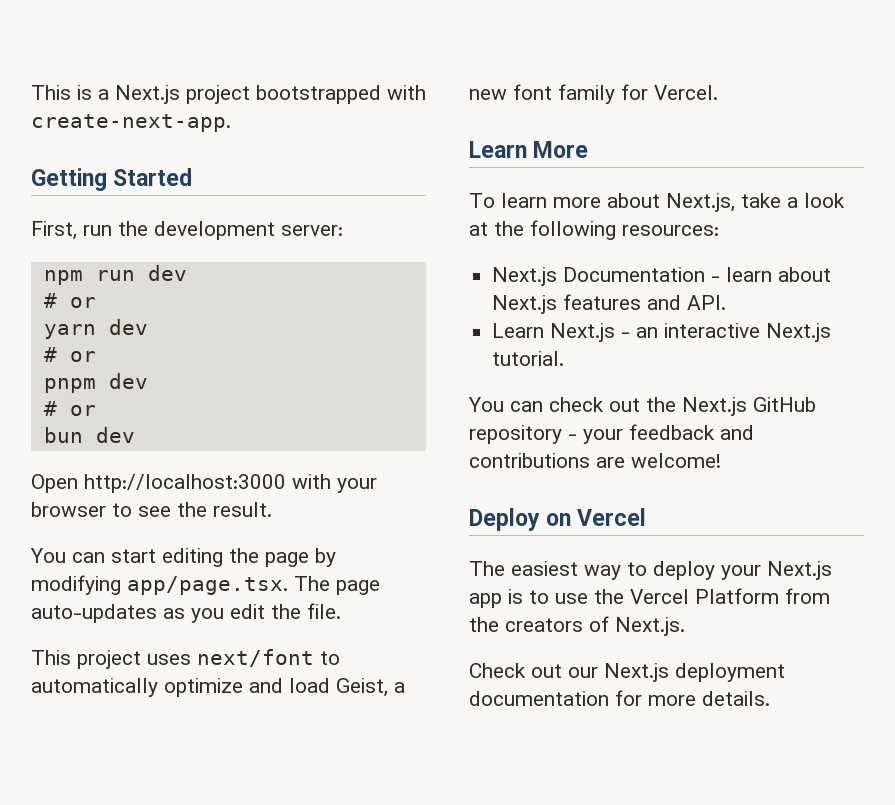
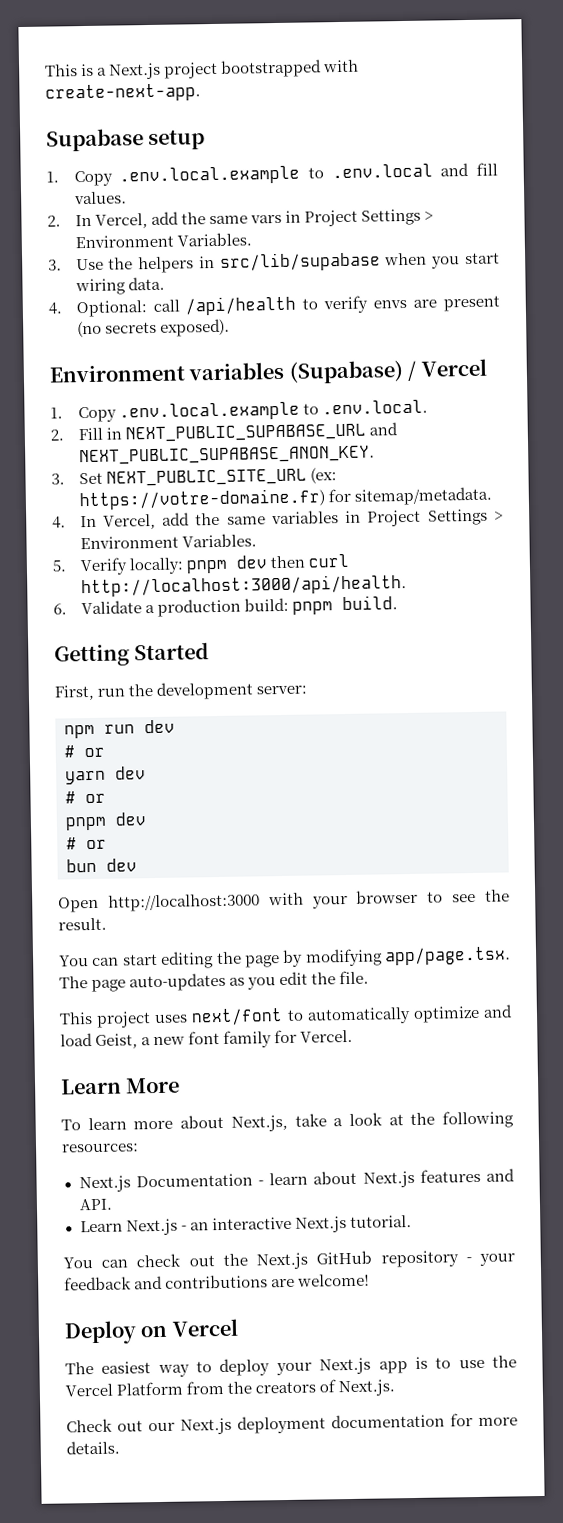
(231, 123) none -> [46,128,206,152] [46,162,499,187] [73,191,127,205] [47,208,435,229] [74,232,252,249] [48,251,500,274] [74,276,165,296] [48,295,501,318] [76,318,230,338] [49,358,487,384] [50,399,428,423] [50,422,398,443] [78,445,375,466] [51,467,337,487] [78,486,492,511] [52,508,504,530] [79,533,257,550] [52,553,349,576] [80,574,407,598] [53,595,398,617] // Supabase setup // 1. Copy .env.local.example to .env.local and fill values. // 2. In Vercel, add the same vars in Project Settings > Environment Variables. // 3. Use the helpers in src/lib/supabase when you start wiring data. // 4. Optional: call /api/health to verify envs are present (no secrets exposed). // Environment variables (Supabase) / Vercel // 1. Copy .env.local.example to .env.local. // 2. Fill in NEXT_PUBLIC_SUPABASE_URL and NEXT_PUBLIC_SUPABASE_ANON_KEY. // 3. Set NEXT_PUBLIC_SITE_URL (ex: https://votre-domaine.fr) for sitemap/metadata. // 4. In Vercel, add the same variables in Project Settings > Environment Variables. // 5. Verify locally: pnpm dev then curl http://localhost:3000/api/health. // 6. Validate a production build: pnpm build.

